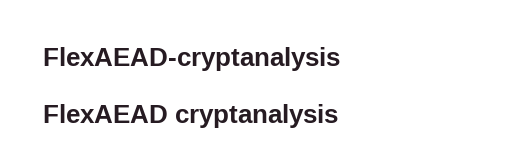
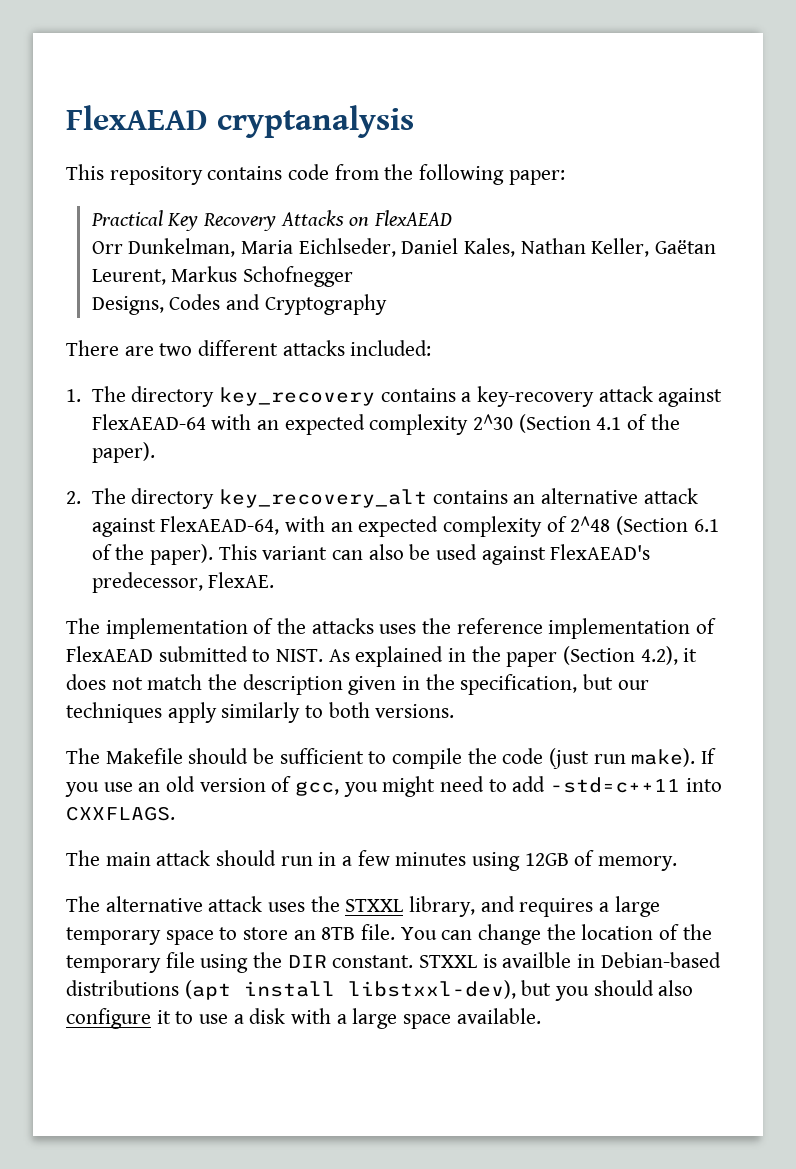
[43,47,340,71] FlexAEAD-cryptanalysis // -> (66, 117) none
(339, 116) none -> [66,164,565,185] [90,210,453,231] [91,238,717,257] [91,266,354,287] [91,294,387,315] [66,340,432,356] [66,386,723,407] [91,414,680,435] [91,442,155,463] [66,488,698,509] [91,516,719,537] [91,544,651,565] [91,572,275,593] [66,618,717,639] [66,646,698,667] [66,674,649,695] [66,702,455,723] [66,748,717,769] [65,776,722,797] [66,806,175,821] [66,850,678,871] [66,896,660,917] [66,924,712,945] [66,952,721,973] [66,980,694,1001] [66,1008,541,1029] // This repository contains code from the following paper: // Practical Key Recovery Attacks on FlexAEAD // Orr Dunkelman, Maria Eichlseder, Daniel Kales, Nathan Keller, Gaëtan Leurent, Markus Schofnegger // Designs, Codes and Cryptography // There are two different attacks included: // 1. The directory key_recovery contains a key-recovery attack against FlexAEAD-64 with an expected complexity 2^30 (Section 4.1 of the paper). // 2. The directory key_recovery_alt contains an alternative attack against FlexAEAD-64, with an expected complexity of 2^48 (Section 6.1 of the paper). This variant can also be used against FlexAEAD's predecessor, FlexAE. // The implementation of the attacks uses the reference implementation of FlexAEAD submitted to NIST. As explained in the paper (Section 4.2), it does not match the description given in the specification, but our techniques apply similarly to both versions. // The Makefile should be sufficient to compile the code (just run make). If you use an old version of gcc, you might need to add -std=c++11 into CXXFLAGS. // The main attack should run in a few minutes using 12GB of memory. // The alternative attack uses the STXXL library, and requires a large temporary space to store an 8TB file. You can change the location of the temporary file using the DIR constant. STXXL is availble in Debian-based distributions (apt install libstxxl-dev), but you should also configure it to use a disk with a large space available.

